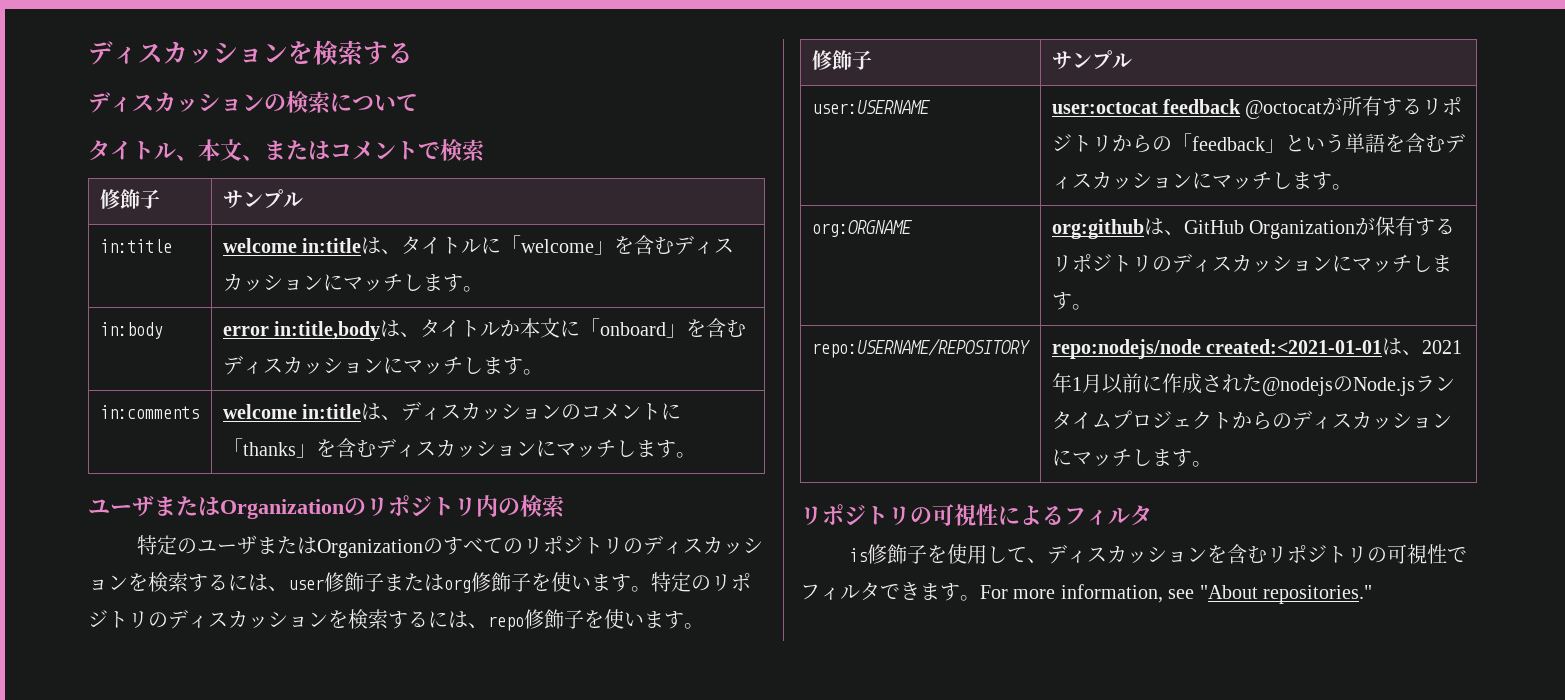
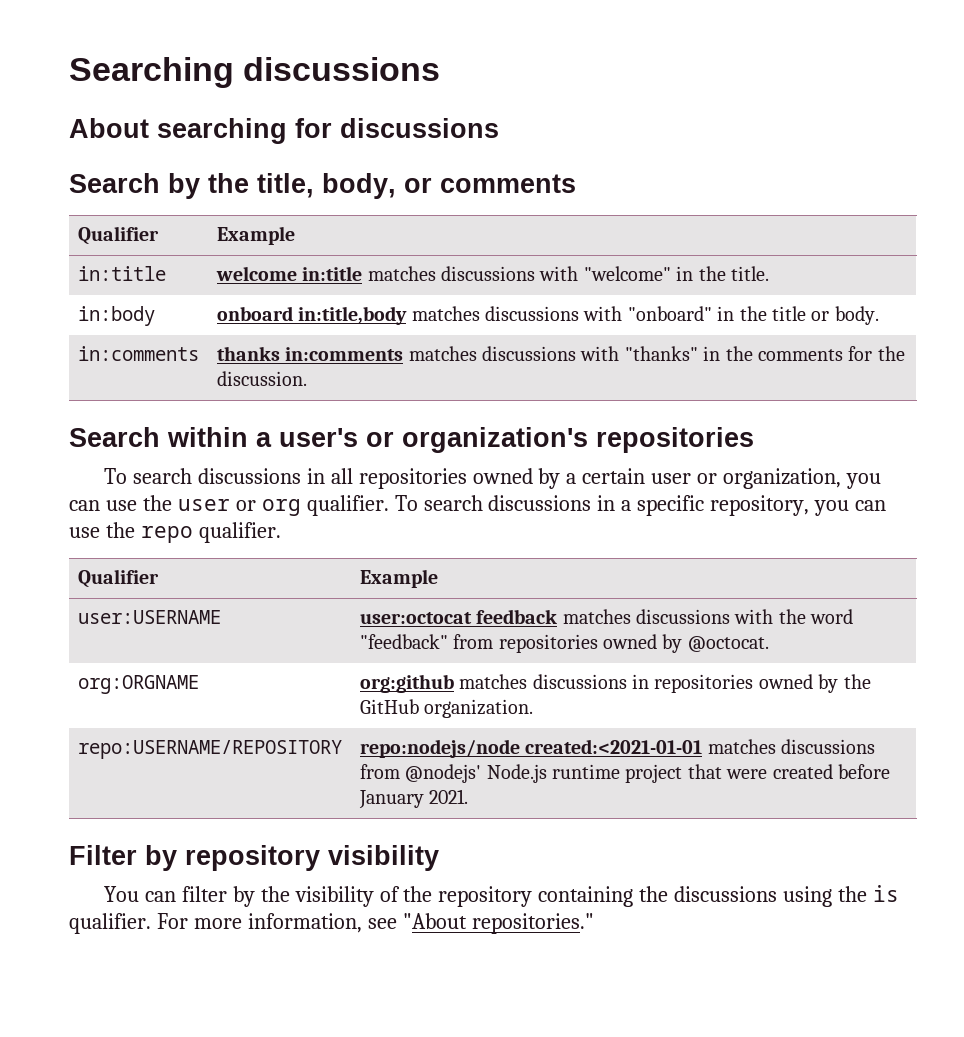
[88,40,413,66] [88,91,418,114] [88,139,484,162] [99,189,160,209] [222,189,303,209] [99,239,172,253] [222,235,734,255] [222,273,483,292] [99,322,163,339] [222,318,746,341] [222,355,543,375] [99,405,199,419] [222,401,681,421] [222,438,696,458] [88,495,564,519] [136,535,763,558] [88,572,751,593] [88,609,704,631] [811,50,872,70] [1051,50,1132,70] [811,100,930,114] [1051,96,1463,119] [1051,133,1465,153] [1051,171,1352,190] [811,220,912,237] [1051,216,1455,239] [1051,253,1452,273] [1051,292,1092,310] [811,338,1030,358] [1051,338,1462,359] [1051,373,1455,396] [1051,410,1452,430] [1051,448,1212,467] [800,504,1152,526] [848,544,1467,564] [800,582,980,601] ディスカッションを検索する // ディスカッションの検索について // タイトル、本文、またはコメントで検索 // 修飾子 | サンプル // in:title | welcome in:titleは、タイトルに「welcome」を含むディスカッションにマッチします。 // in:body | error in:title,bodyは、タイトルか本文に「onboard」を含むディスカッションにマッチします。 // in:comments | welcome in:titleは、ディスカッションのコメントに「thanks」を含むディスカッションにマッチします。 // ユーザまたはOrganizationのリポジトリ内の検索 // 特定のユーザまたはOrganizationのすべてのリポジトリのディスカッションを検索するには、user修飾子またはorg修飾子を使います。特定のリポジトリのディスカッションを検索するには、repo修飾子を使います。 // 修飾子 | サンプル // user:USERNAME | user:octocat feedback @octocatが所有するリポジトリからの「feedback」という単語を含むディスカッションにマッチします。 // org:ORGNAME | org:githubは、GitHub Organizationが保有するリポジトリのディスカッションにマッチします。 // repo:USERNAME/REPOSITORY | repo:nodejs/node created:<2021-01-01は、2021年1月以前に作成された@nodejsのNode.jsランタイムプロジェクトからのディスカッションにマッチします。 // リポジトリの可視性によるフィルタ // is修飾子を使用して、ディスカッションを含むリポジトリの可視性でフィルタできます。 -> [69,57,441,88] [69,118,499,144] [69,173,576,199] [77,226,159,245] [216,226,295,245] [77,266,166,281] [215,266,770,281] [77,306,155,326] [216,306,879,325] [77,346,199,361] [216,346,905,361] [216,371,307,386] [69,427,754,453] [103,468,882,489] [69,495,887,516] [69,522,281,543] [77,569,159,588] [359,569,438,588] [77,610,221,624] [359,609,854,624] [359,634,769,653] [77,675,199,694] [359,674,871,693] [359,699,534,718] [77,740,342,759] [359,739,876,758] [359,764,891,783] [358,789,469,809] [69,845,439,871] [103,885,900,907] [69,913,151,934] Searching discussions // About searching for discussions // Search by the title, body, or comments // Qualifier | Example // in:title | welcome in:title matches discussions with "welcome" in the title. // in:body | onboard in:title,body matches discussions with "onboard" in the title or body. // in:comments | thanks in:comments matches discussions with "thanks" in the comments for the discussion. // Search within a user's or organization's repositories // To search discussions in all repositories owned by a certain user or organization, you can use the user or org qualifier. To search discussions in a specific repository, you can use the repo qualifier. // Qualifier | Example // user:USERNAME | user:octocat feedback matches discussions with the word "feedback" from repositories owned by @octocat. // org:ORGNAME | org:github matches discussions in repositories owned by the GitHub organization. // repo:USERNAME/REPOSITORY | repo:nodejs/node created:<2021-01-01 matches discussions from @nodejs' Node.js runtime project that were created before January 2021. // Filter by repository visibility // You can filter by the visibility of the repository containing the discussions using the is qualifier.

